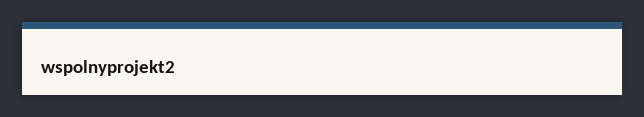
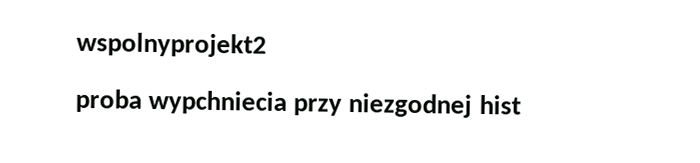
(175, 68) none -> [75,88,521,118] // proba wypchniecia przy niezgodnej hist

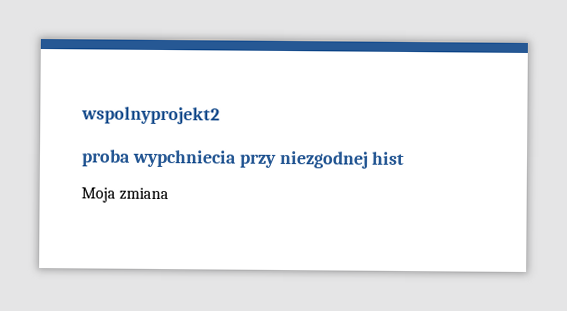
(521, 104) none -> [81,187,170,203] // Moja zmiana

